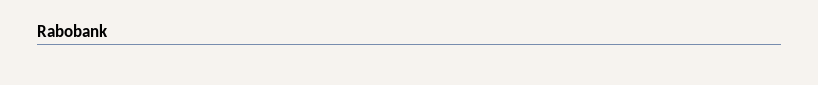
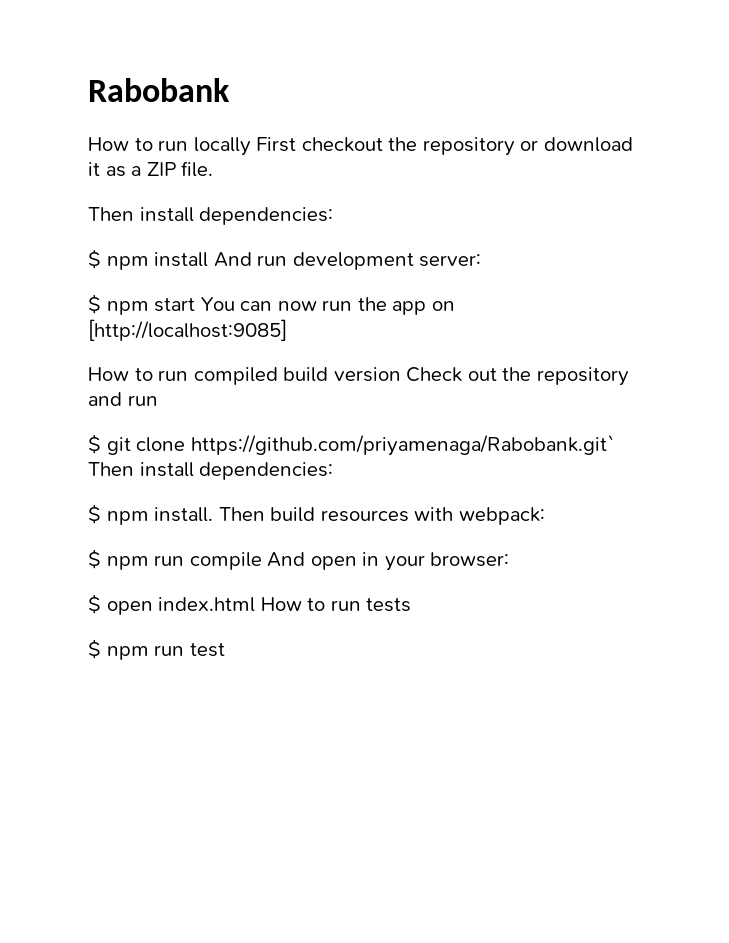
(108, 30) none -> [88,137,633,156] [88,161,214,177] [88,207,334,225] [88,249,482,270] [88,294,455,315] [88,319,287,341] [88,367,629,386] [88,392,158,406] [88,434,614,456] [88,462,334,480] [88,504,545,525] [88,549,510,571] [88,594,412,615] [88,639,225,660] // How to run locally First checkout the repository or download it as a ZIP file. // Then install dependencies: // $ npm install And run development server: // $ npm start You can now run the app on [http://localhost:9085] // How to run compiled build version Check out the repository and run // $ git clone https://github.com/priyamenaga/Rabobank.git` Then install dependencies: // $ npm install. Then build resources with webpack: // $ npm run compile And open in your browser: // $ open index.html How to run tests // $ npm run test

